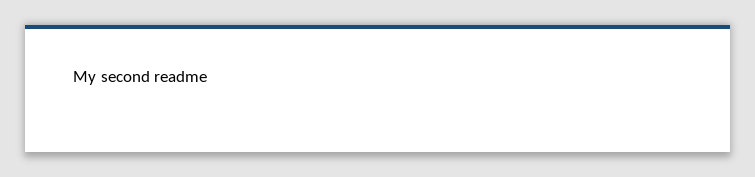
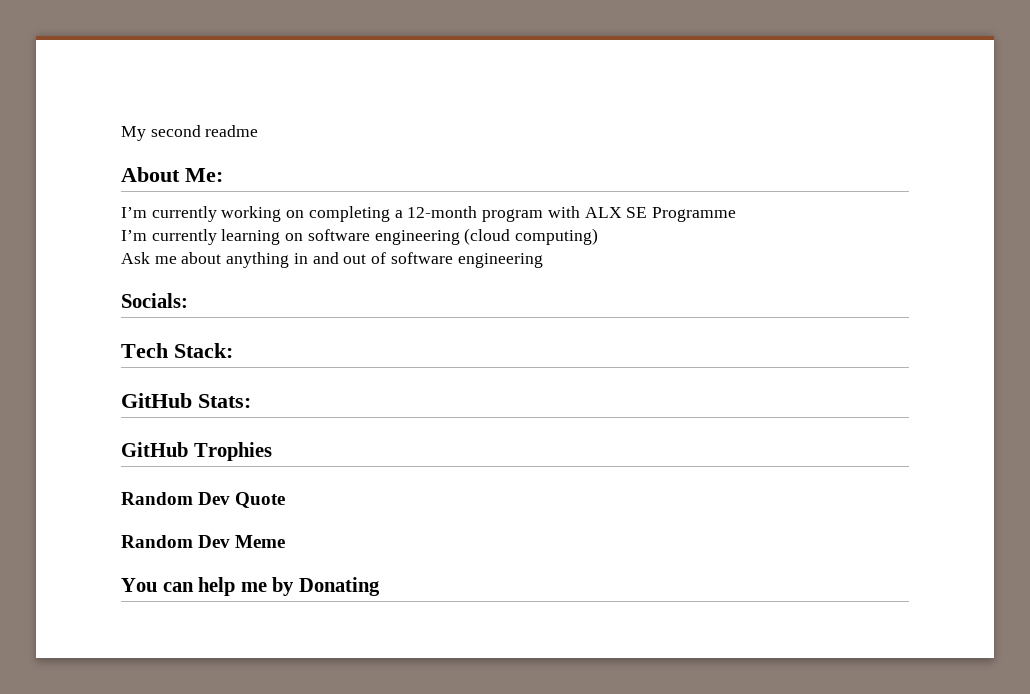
(208, 76) none -> [121,167,223,182] [121,206,736,222] [121,228,599,245] [121,252,543,268] [121,293,188,308] [121,343,233,358] [121,393,251,408] [121,442,272,461] [121,492,286,508] [121,535,286,548] [121,577,380,596] // About Me: // I’m currently working on completing a 12-month program with ALX SE Programme // I’m currently learning on software engineering (cloud computing) // Ask me about anything in and out of software engineering // Socials: // Tech Stack: // GitHub Stats: // GitHub Trophies // Random Dev Quote // Random Dev Meme // You can help me by Donating

